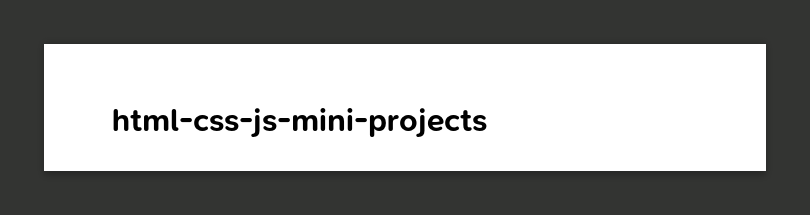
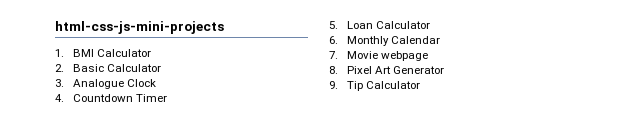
(487, 123) none -> [55,49,152,57] [55,64,162,72] [55,79,157,89] [55,94,168,102] [329,21,431,29] [329,36,441,46] [329,51,429,61] [329,66,445,74] [329,81,421,91] // 1. BMI Calculator // 2. Basic Calculator // 3. Analogue Clock // 4. Countdown Timer // 5. Loan Calculator // 6. Monthly Calendar // 7. Movie webpage // 8. Pixel Art Generator // 9. Tip Calculator

